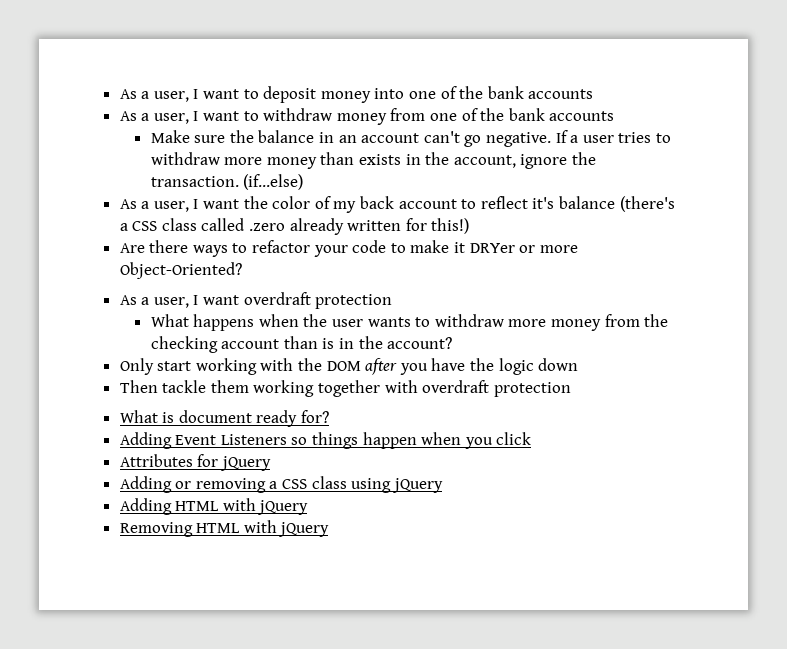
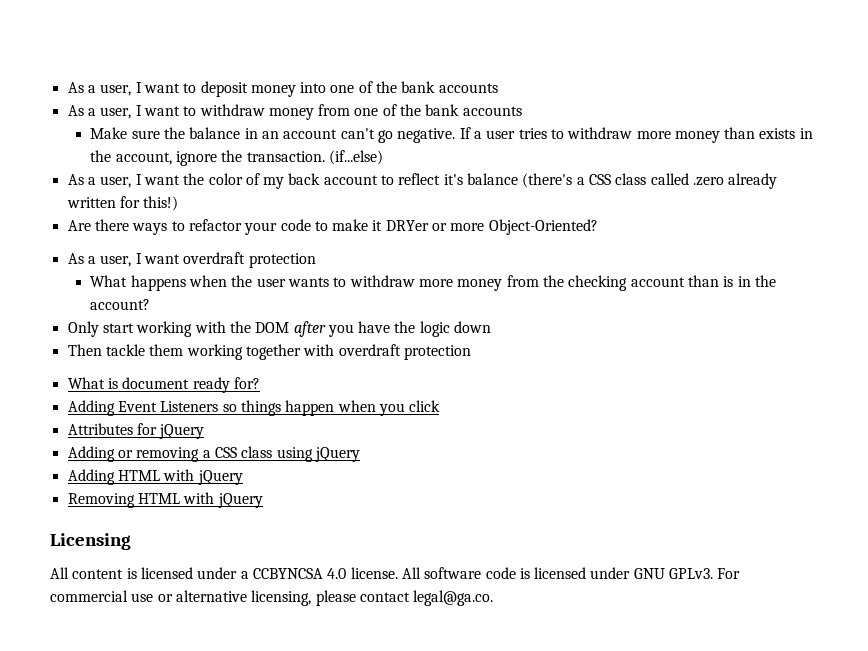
(330, 529) none -> [50,533,131,550] [50,567,741,579] [50,590,494,606] // Licensing // All content is licensed under a CCBYNCSA 4.0 license. All software code is licensed under GNU GPLv3. For commercial use or alternative licensing, please contact legal@ga.co.

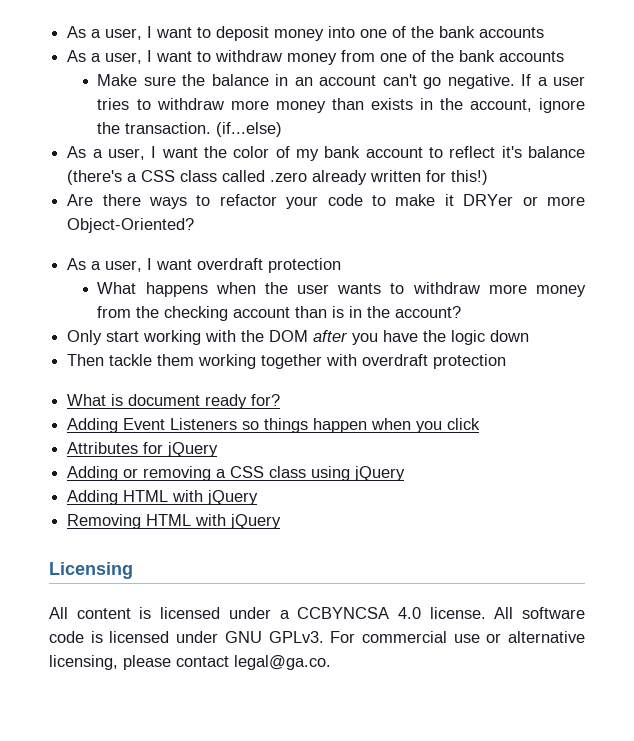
[288,173,321,185] back -> [324,146,361,158] bank

